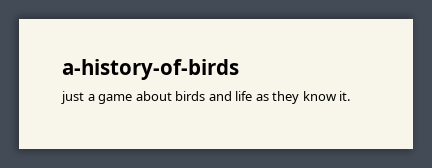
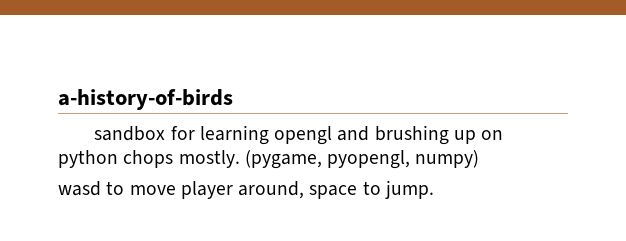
[61,91,351,104] just a game about birds and life as they know it. -> [94,125,504,145] [58,150,480,169] [58,180,434,199] sandbox for learning opengl and brushing up on python chops mostly. (pygame, pyopengl, numpy) // wasd to move player around, space to jump.

